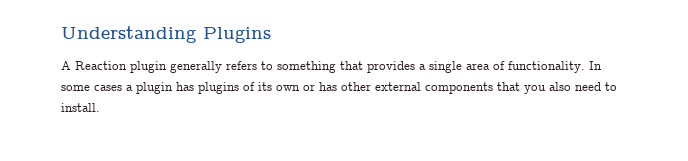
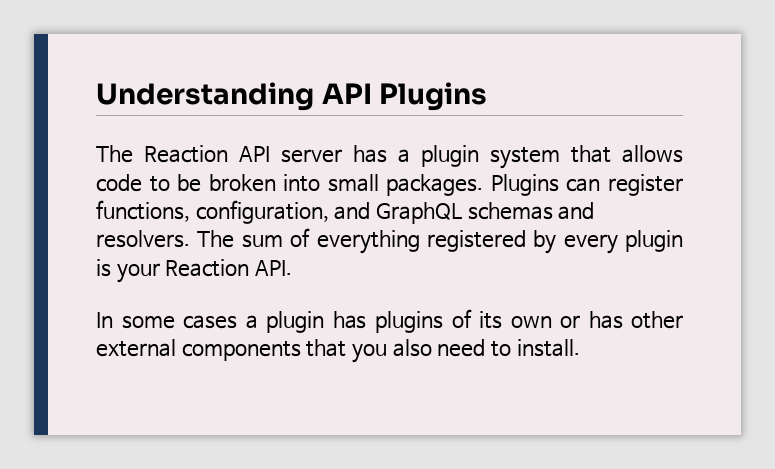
(197, 34) none -> [321,83,372,104] API
[61,61,585,73] A Reaction plugin generally refers to something that provides a single area of functionality. -> [96,145,683,169] [96,174,684,196] [96,200,595,224] [96,228,683,254] [96,259,293,283] The Reaction API server has a plugin system that allows code to be broken into small packages. Plugins can register functions, configuration, and GraphQL schemas and resolvers. The sum of everything registered by every plugin is your Reaction API. //

